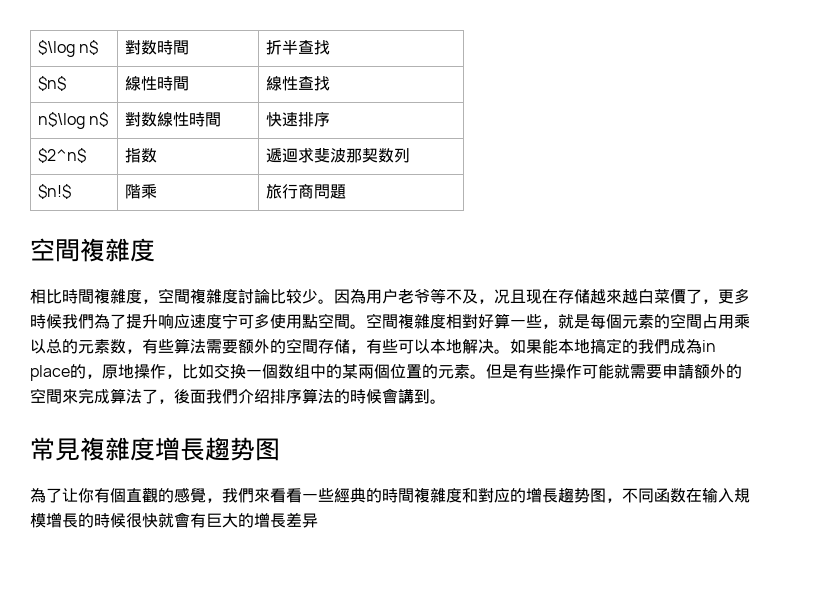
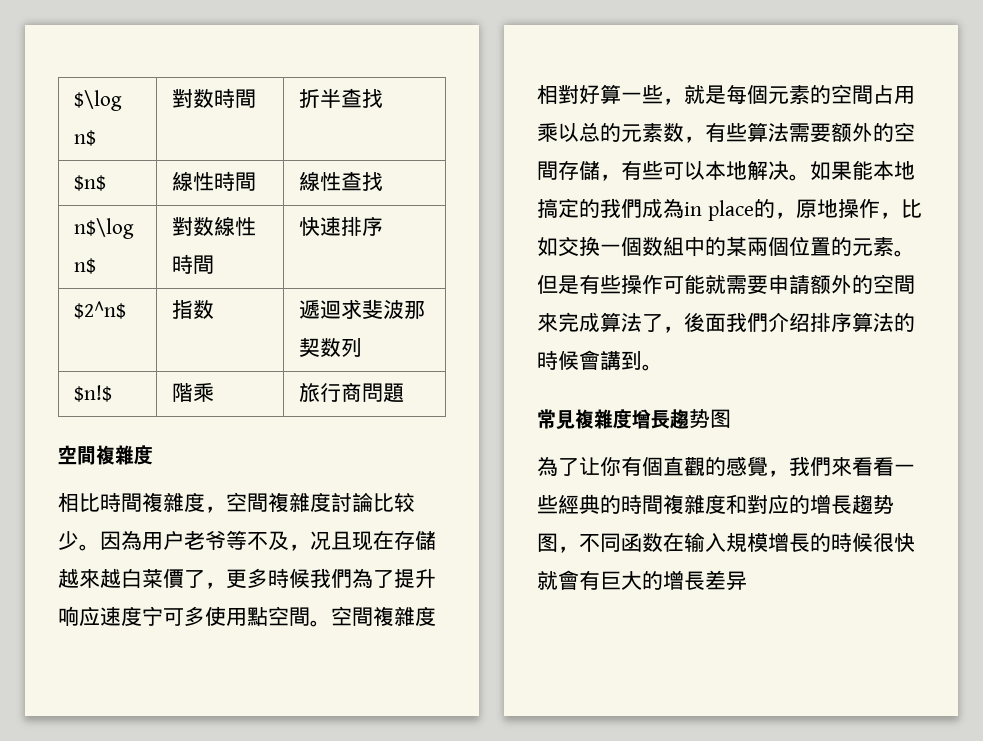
[574,289,590,304] 储 -> [415,531,436,550] 儲
[334,339,350,354] 储 -> [579,161,600,180] 儲
[294,364,310,378] 组 -> [663,237,684,256] 組

